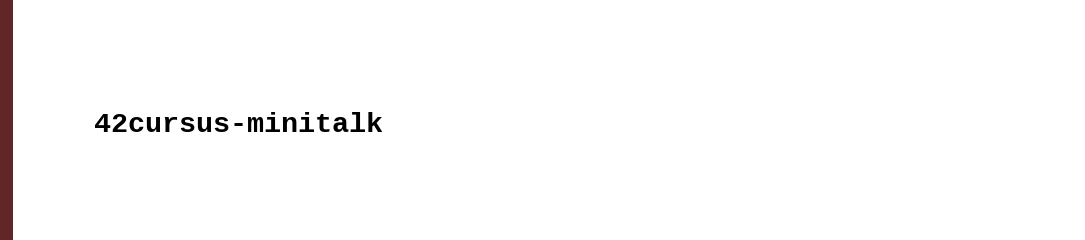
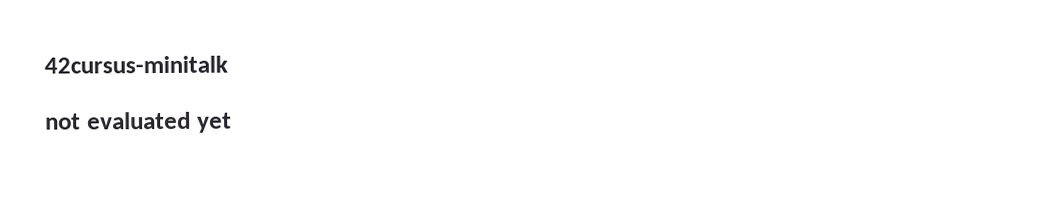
(383, 122) none -> [45,111,232,133] // not evaluated yet

